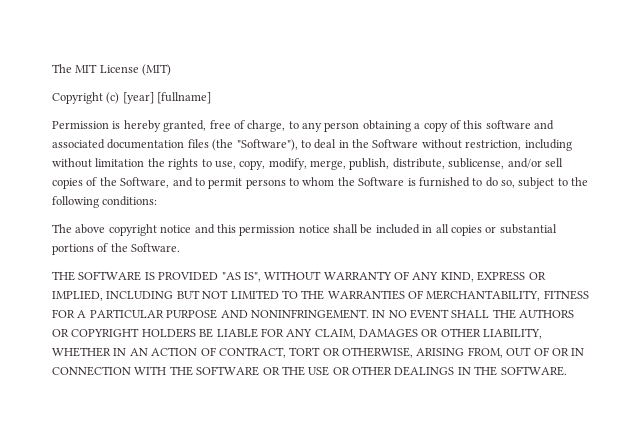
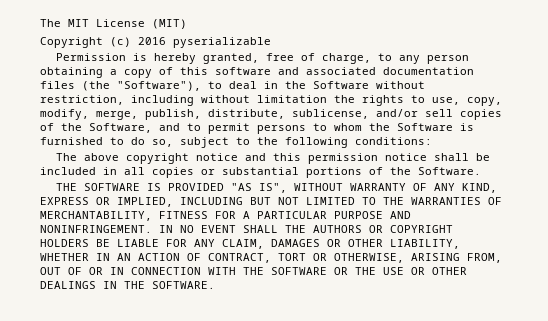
[122,92,212,104] [year] [fullname] -> [138,37,271,48] 2016 pyserializable

